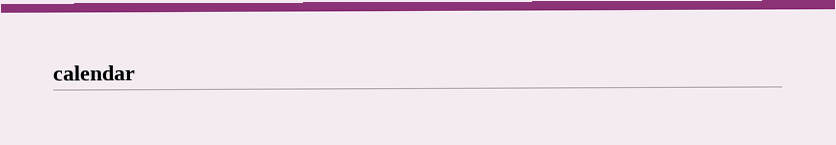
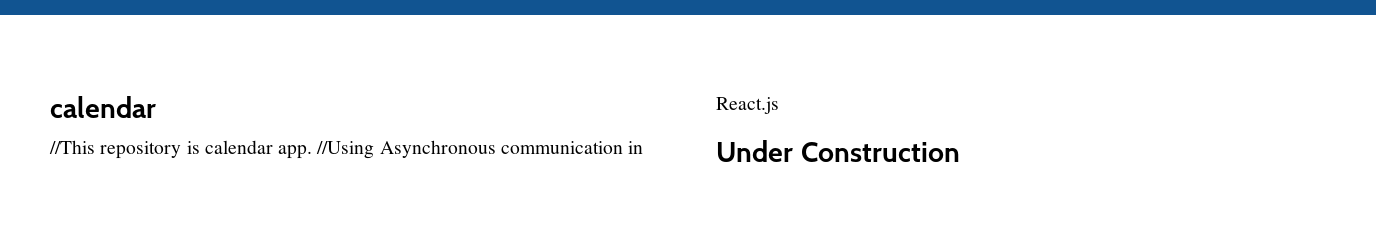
[52,65,136,81] calendar -> [50,96,156,118] [49,140,644,159] [716,97,779,114] [716,140,960,162] calendar // //This repository is calendar app. //Using Asynchronous communication in React.js // Under Construction

